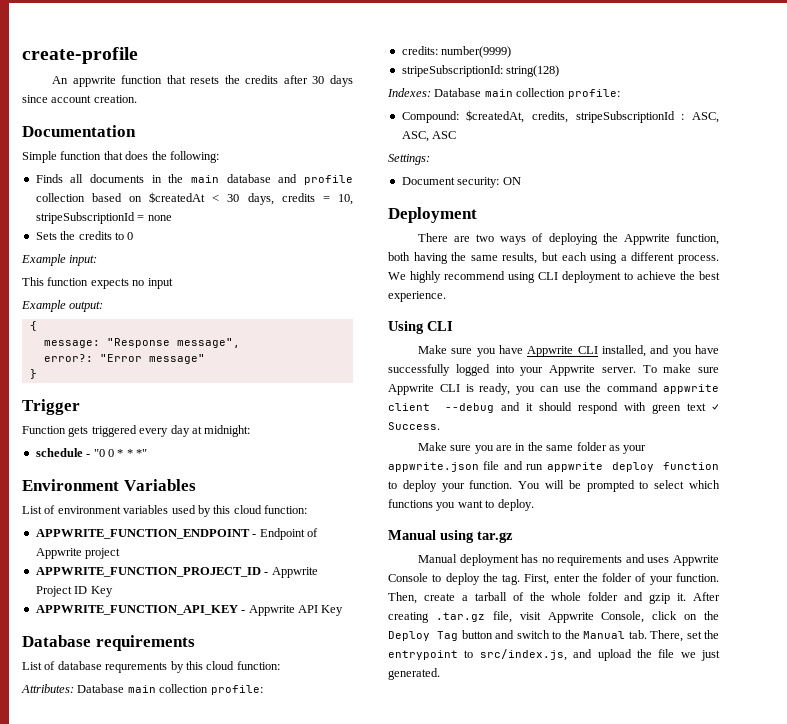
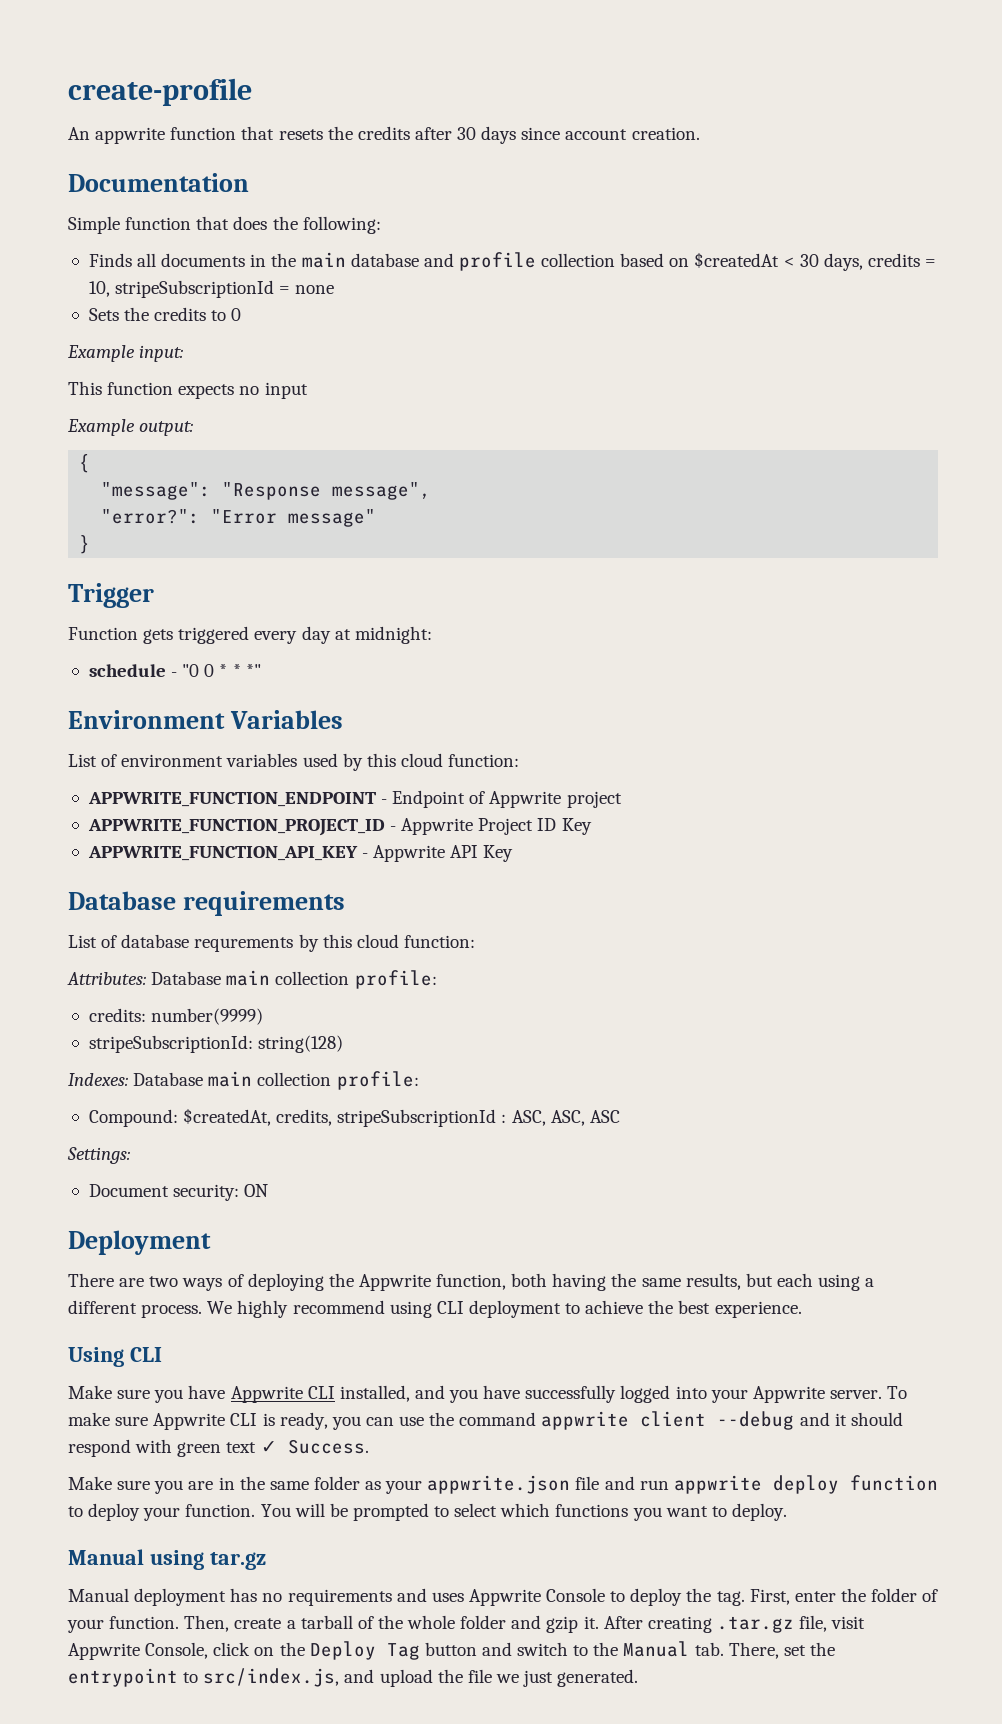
[43,340,100,348] message: -> [101,482,212,500] "message":
[43,354,93,362] error?: -> [101,509,201,524] "error?":

